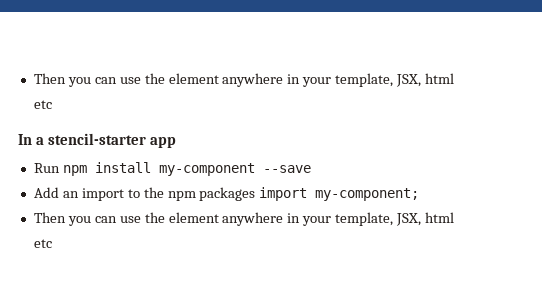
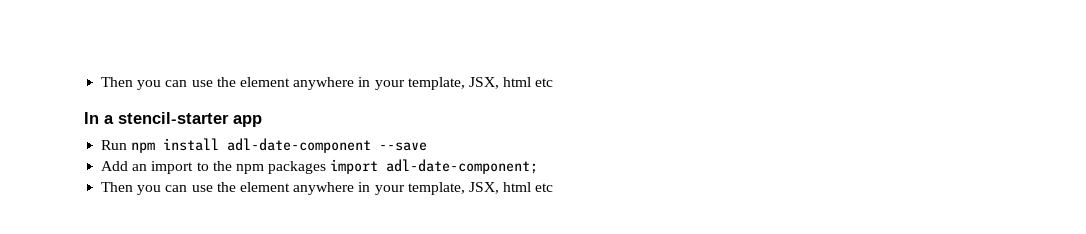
[158,163,255,176] my-component -> [227,138,372,153] adl-date-component
[315,188,420,201] my-component; -> [386,159,539,174] adl-date-component;

